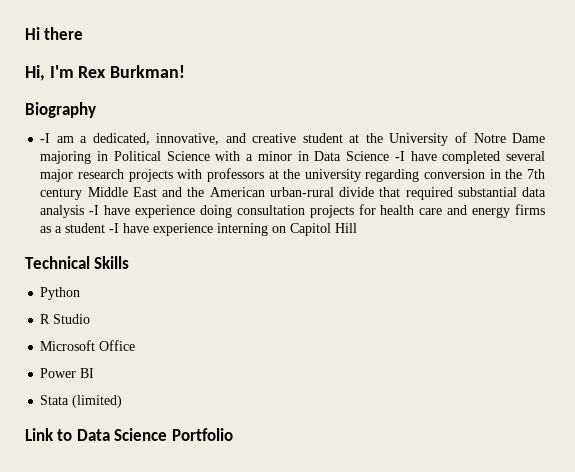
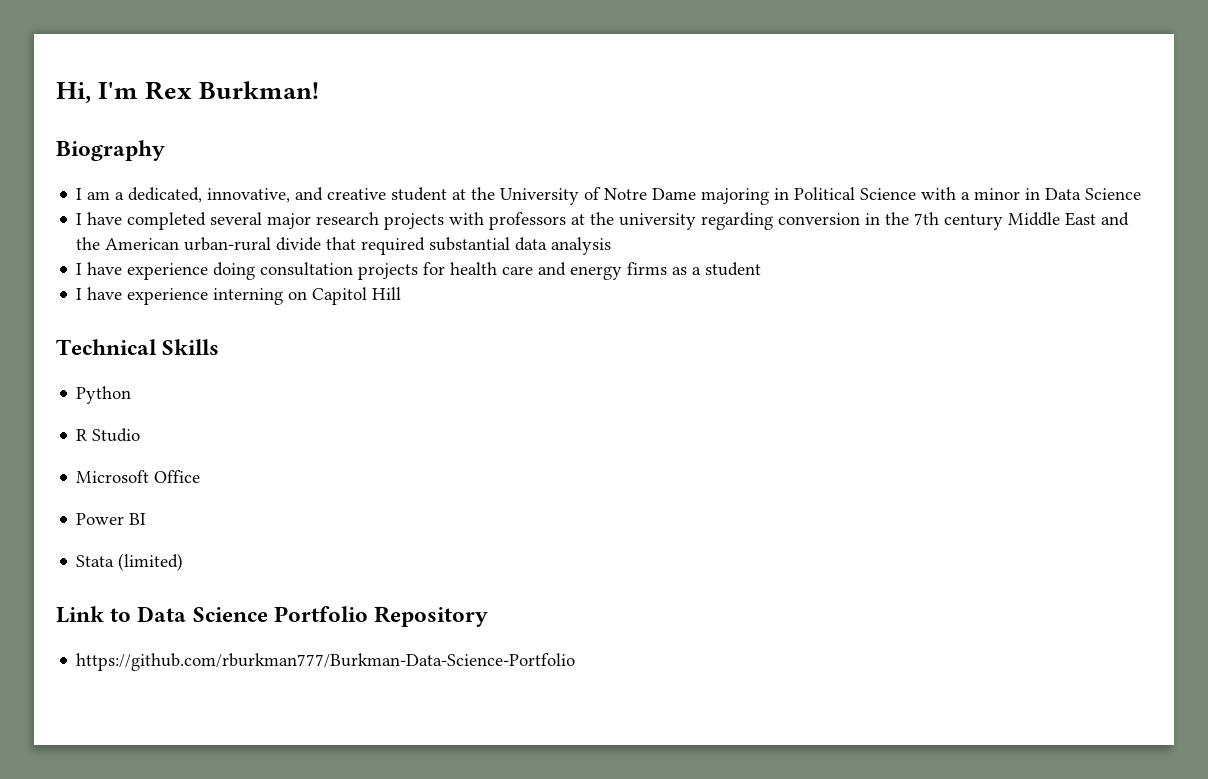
[25,27,84,40] Hi there // -> (56, 92) none
[40,133,51,143] -I -> [76,188,83,200] I
[394,151,405,161] -I -> [76,213,83,225] // I
[89,205,100,215] -I -> [76,263,83,275] // I
[109,223,120,233] -I -> [76,288,83,300] // I
(233, 434) none -> [374,606,489,627] [76,653,576,671] Repository // https://github.com/rburkman777/Burkman-Data-Science-Portfolio

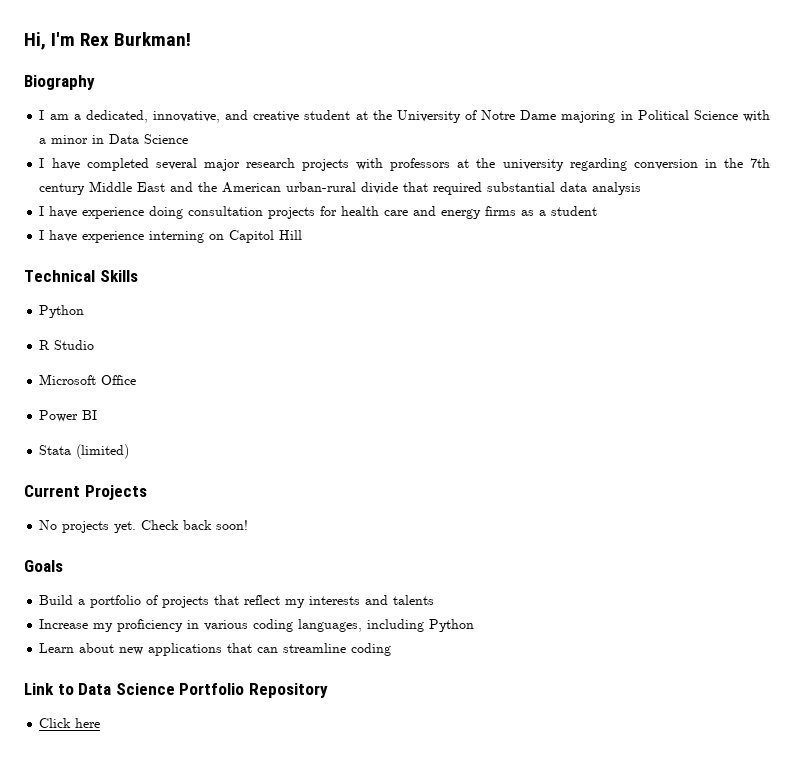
(184, 562) none -> [24,485,147,500] [39,520,249,533] [24,560,63,572] [39,595,435,608] [39,619,475,632] [39,643,392,656] // Current Projects // No projects yet. Check back soon! // Goals // Build a portfolio of projects that reflect my interests and talents // Increase my proficiency in various coding languages, including Python // Learn about new applications that can streamline coding
[76,653,576,671] https://github.com/rburkman777/Burkman-Data-Science-Portfolio -> [39,718,101,728] Click here

